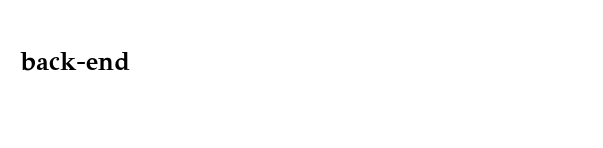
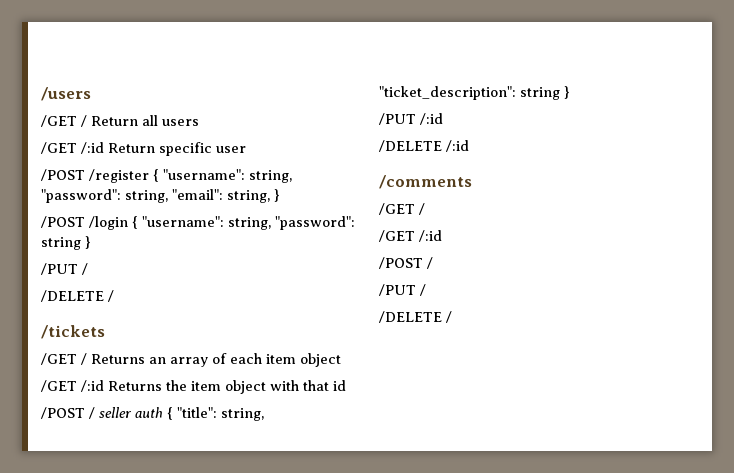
[20,52,130,71] back-end -> [41,87,91,101] [41,115,199,127] [41,142,246,156] [41,169,292,183] [41,189,280,203] [41,216,355,230] [41,236,91,250] [41,263,88,275] [41,290,114,302] [41,325,105,339] [41,353,341,367] [41,380,346,394] [41,407,264,421] [379,86,570,100] [379,113,443,125] [379,140,469,152] [379,175,472,189] [379,203,425,215] [379,230,442,242] [379,257,433,269] [379,284,426,296] [379,311,452,323] /users // /GET / Return all users // /GET /:id Return specific user // /POST /register { "username": string, "password": string, "email": string, } // /POST /login { "username": string, "password": string } // /PUT / // /DELETE / // /tickets // /GET / Returns an array of each item object // /GET /:id Returns the item object with that id // /POST / seller auth { "title": string, "ticket_description": string } // /PUT /:id // /DELETE /:id // /comments // /GET / // /GET /:id // /POST / // /PUT / // /DELETE /

